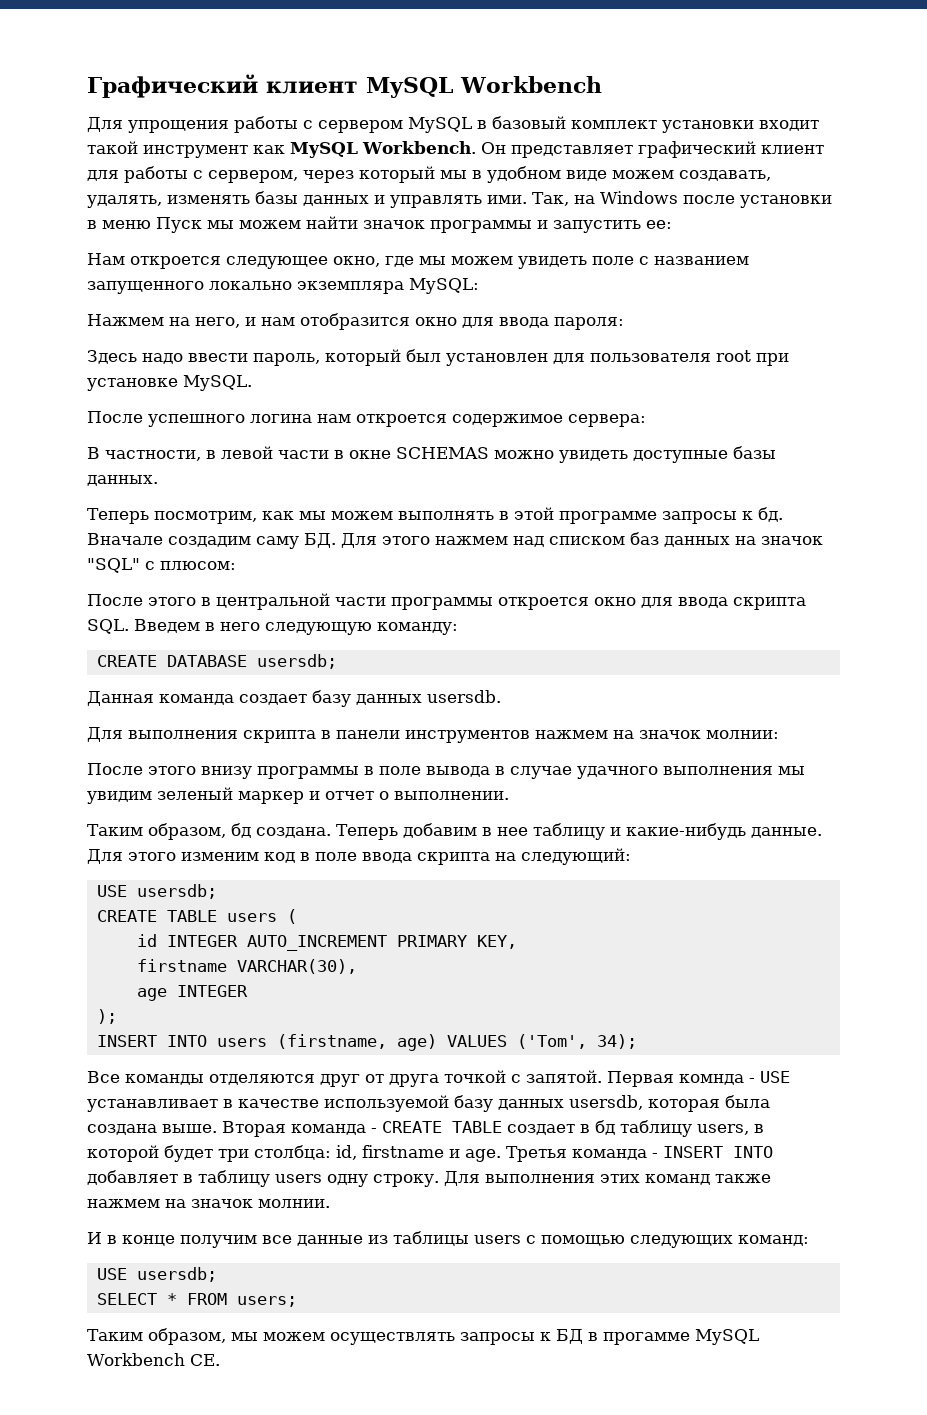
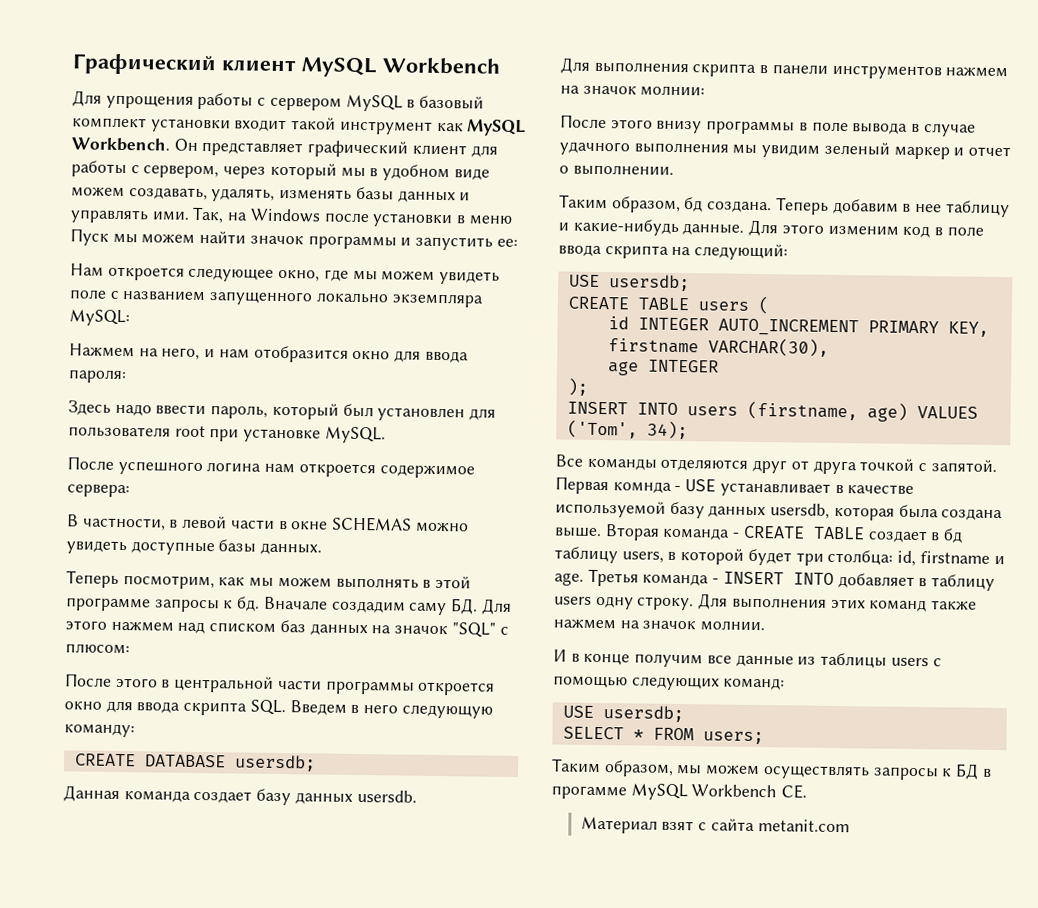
(220, 1360) none -> [580,816,850,834] // Материал взят с сайта metanit.com

